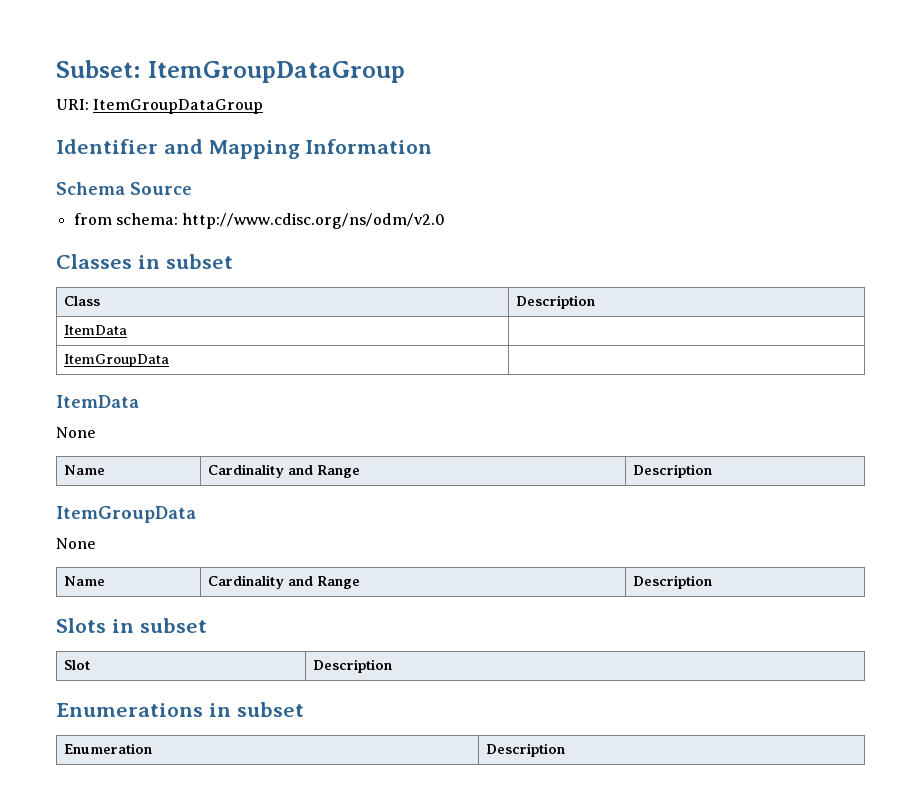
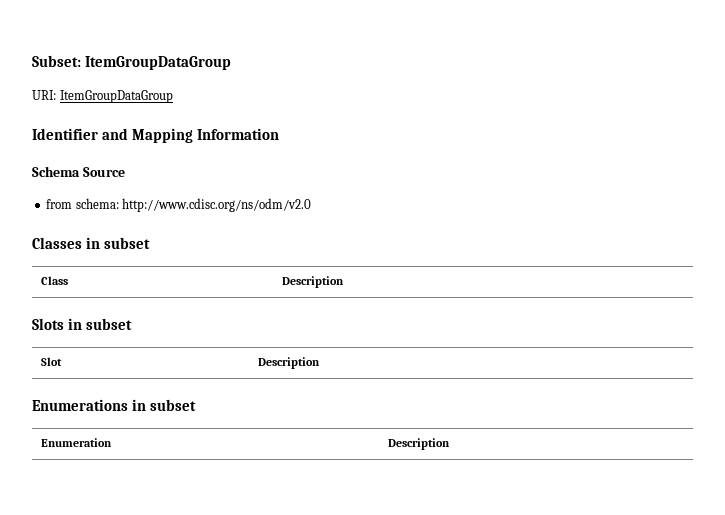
[63,325,127,335] [63,354,169,367] [56,395,139,408] [56,427,96,438] [63,465,105,475] [207,464,360,478] [632,464,712,478] [56,506,196,523] [56,538,96,549] [63,576,105,586] [207,575,360,589] [632,575,712,589] // ItemData | // ItemGroupData | // ItemData // None // Name | Cardinality and Range | Description // ItemGroupData // None // Name | Cardinality and Range | Description -> (345, 282) none

